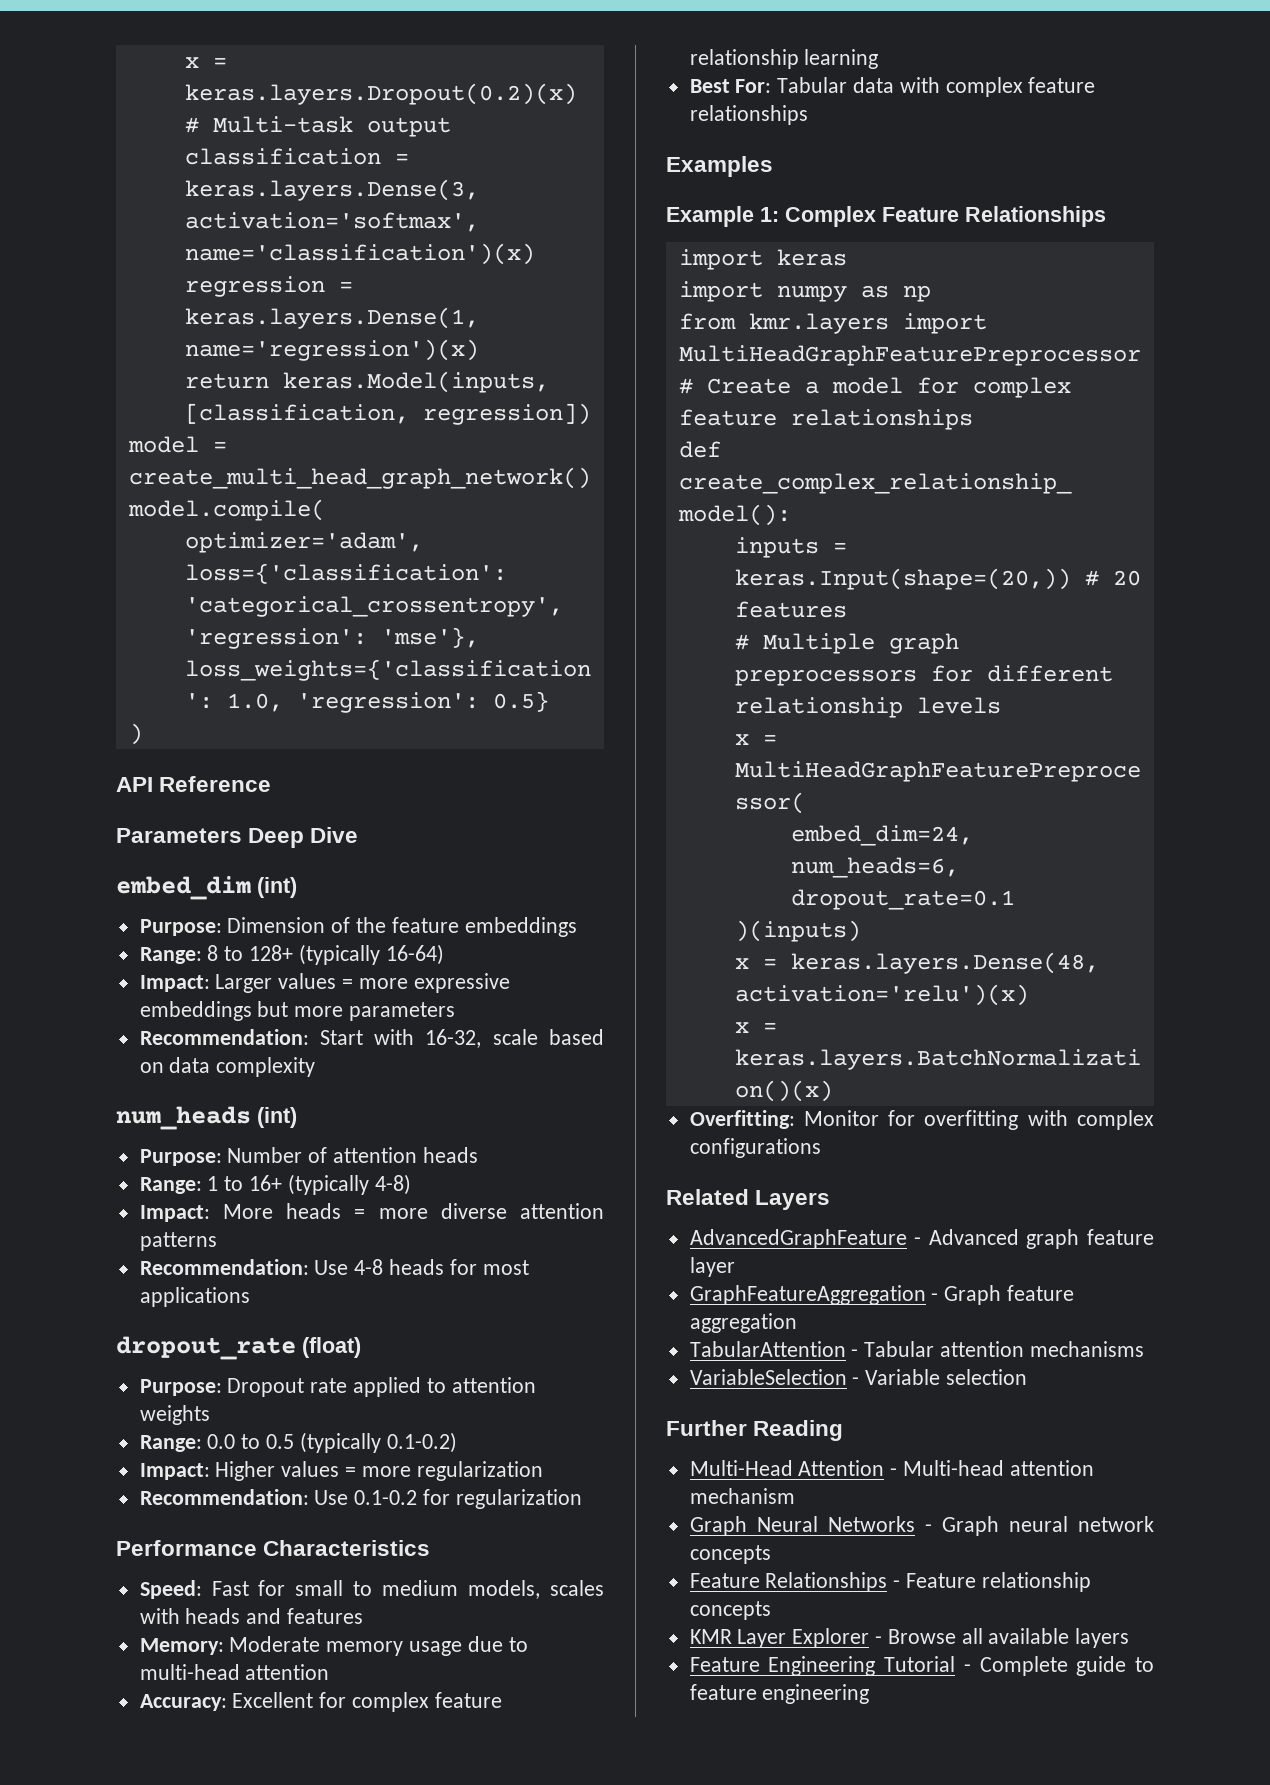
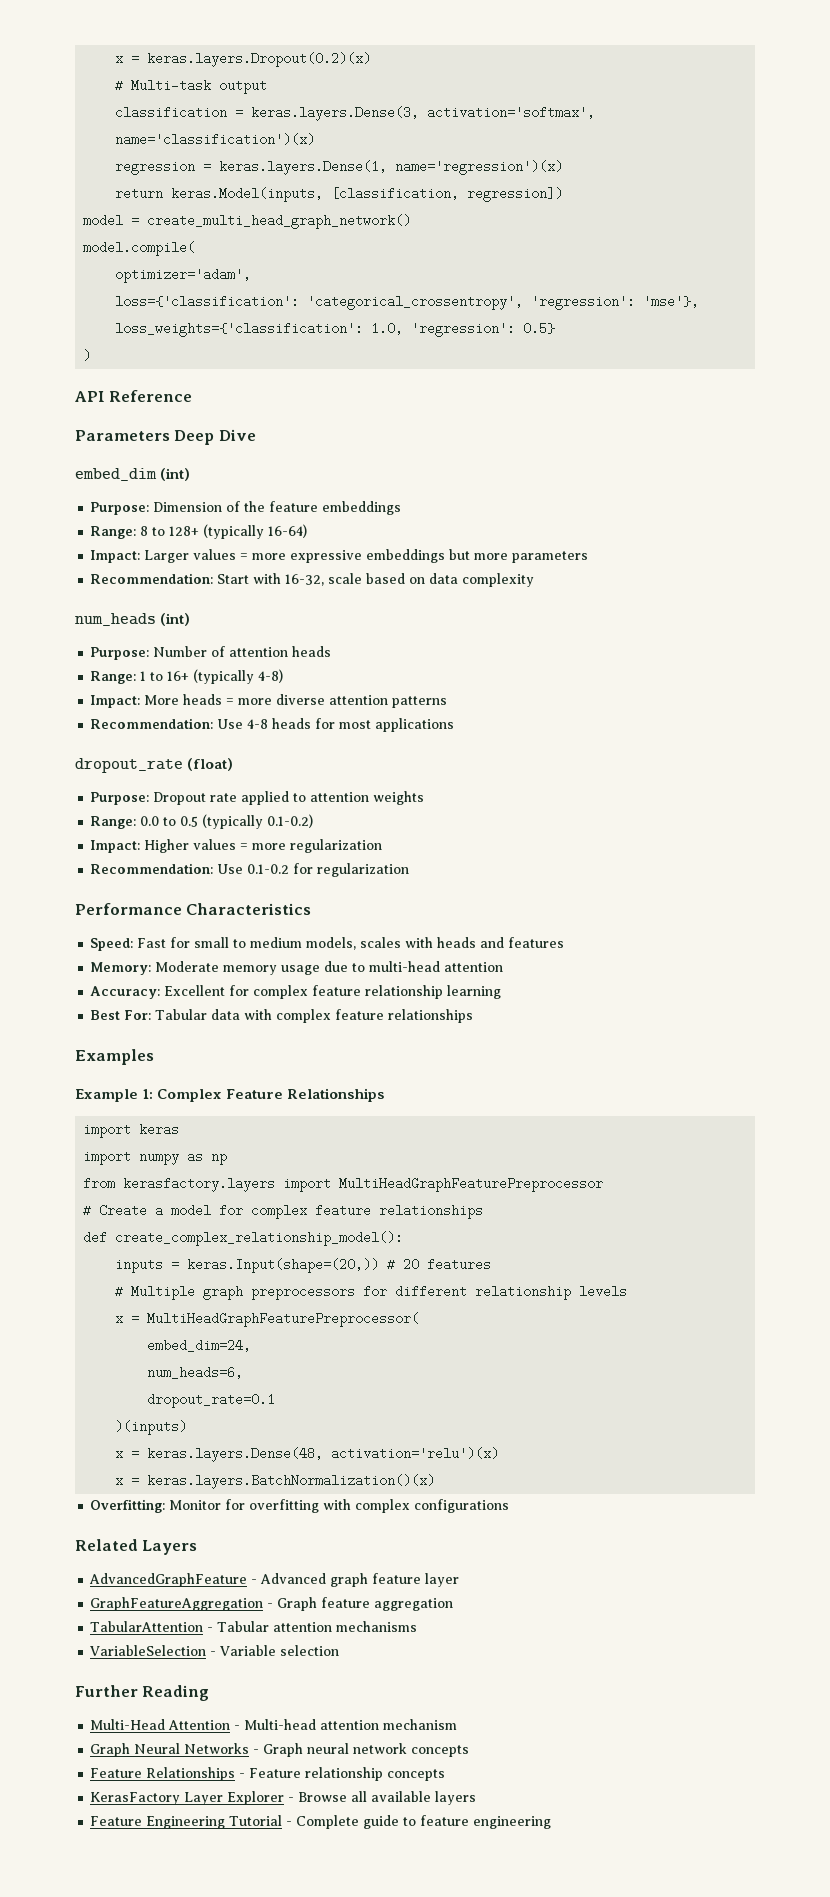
[748,313,889,334] kmr.layers -> [123,1177,276,1192] kerasfactory.layers
[689,1629,732,1644] KMR -> [90,1792,181,1805] KerasFactory

